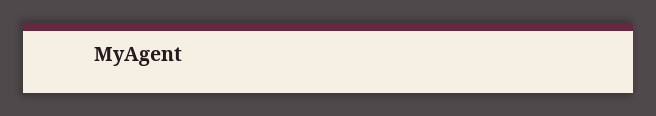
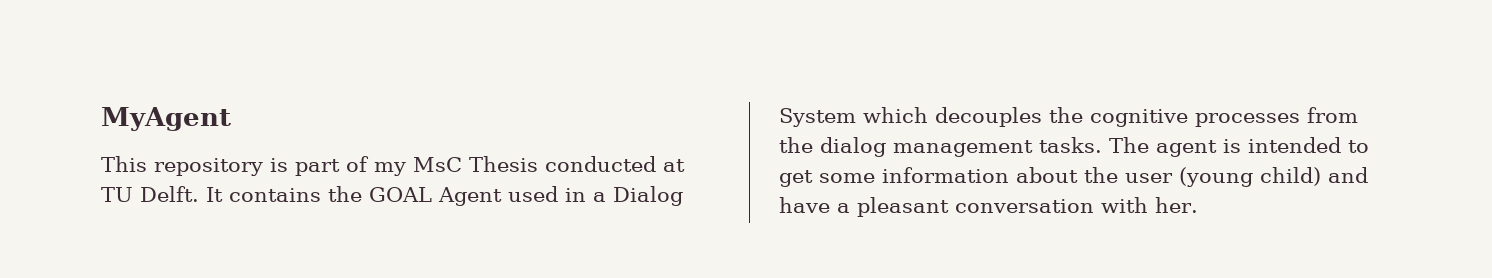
(182, 56) none -> [101,156,685,176] [101,186,683,206] [779,107,1358,127] [779,137,1369,157] [779,167,1368,187] [779,197,1198,217] // This repository is part of my MsC Thesis conducted at TU Delft. It contains the GOAL Agent used in a Dialog System which decouples the cognitive processes from the dialog management tasks. The agent is intended to get some information about the user (young child) and have a pleasant conversation with her.

